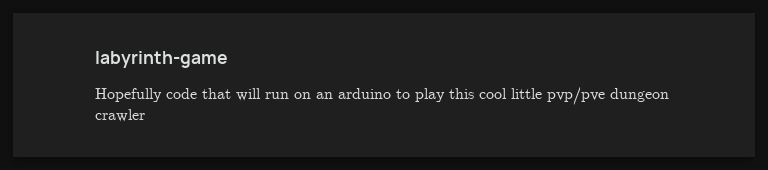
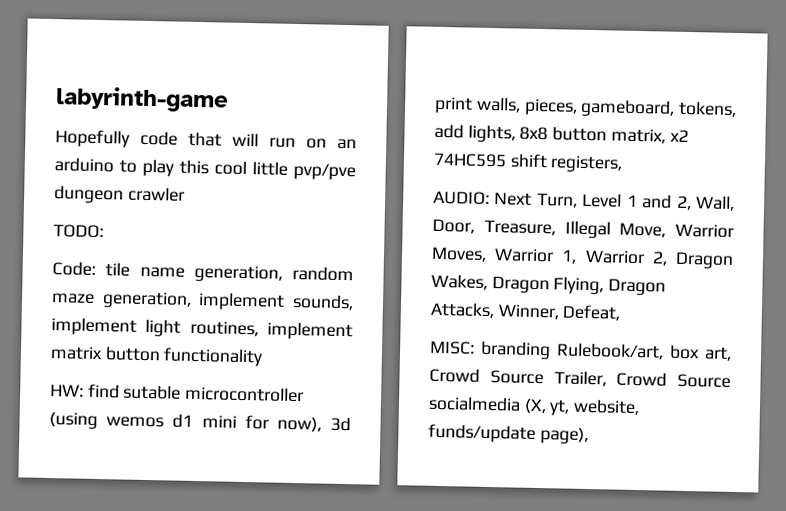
(145, 115) none -> [53,224,104,239] [52,261,354,283] [51,291,355,311] [51,317,353,341] [50,346,264,367] [50,383,305,403] [49,412,351,433] [434,96,737,118] [434,123,689,144] [433,152,624,173] [433,190,735,211] [432,218,734,239] [431,246,734,269] [431,273,667,296] [430,301,622,321] [430,340,732,361] [429,367,731,388] [428,395,641,416] [428,423,589,445] // TODO: // Code: tile name generation, random maze generation, implement sounds, implement light routines, implement matrix button functionality // HW: find sutable microcontroller (using wemos d1 mini for now), 3d print walls, pieces, gameboard, tokens, add lights, 8x8 button matrix, x2 74HC595 shift registers, // AUDIO: Next Turn, Level 1 and 2, Wall, Door, Treasure, Illegal Move, Warrior Moves, Warrior 1, Warrior 2, Dragon Wakes, Dragon Flying, Dragon Attacks, Winner, Defeat, // MISC: branding Rulebook/art, box art, Crowd Source Trailer, Crowd Source socialmedia (X, yt, website, funds/update page),

